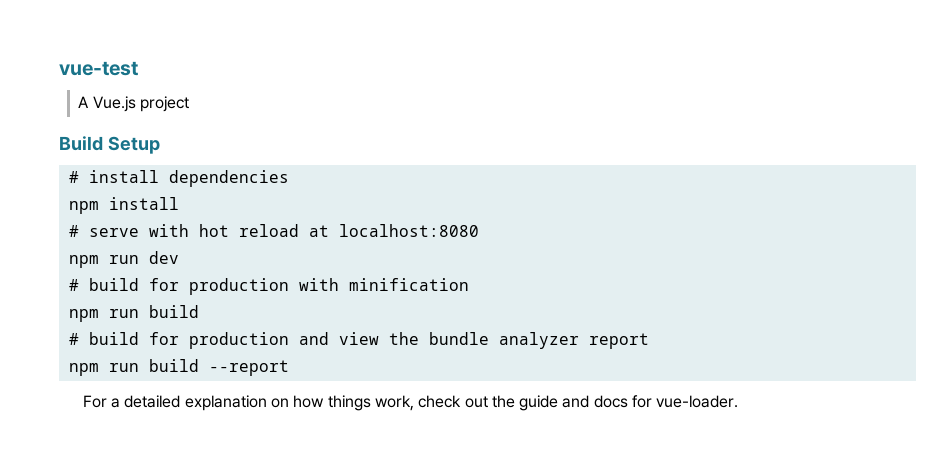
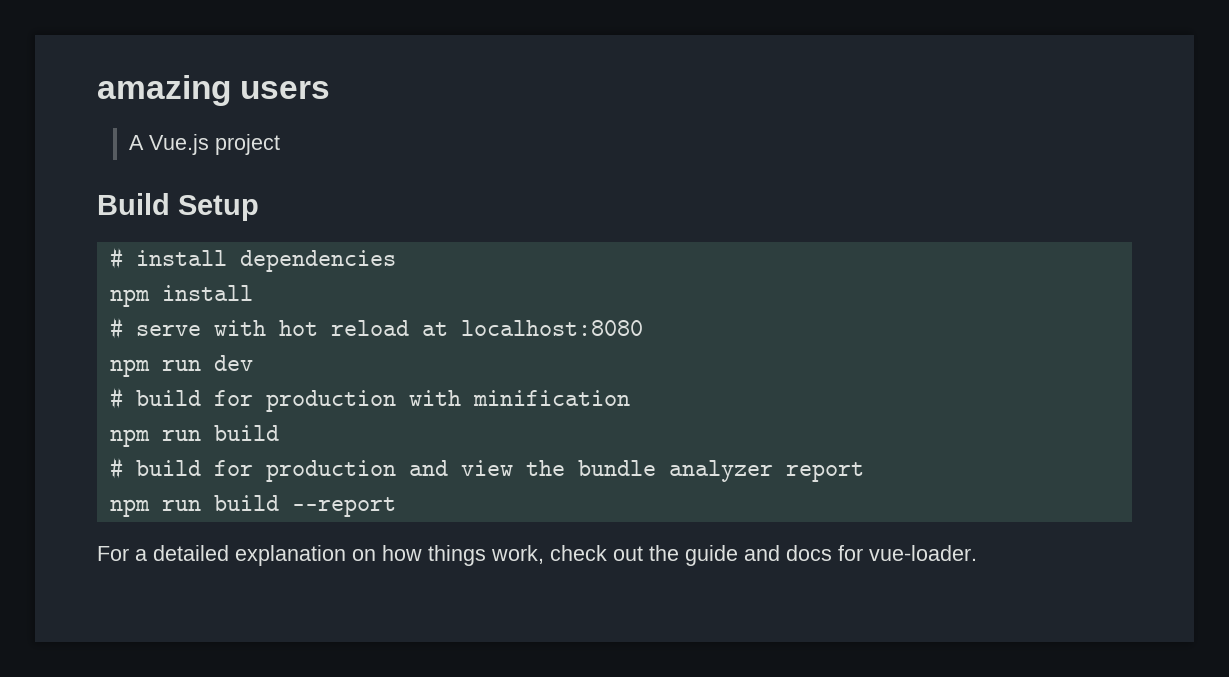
[59,61,138,76] vue-test -> [97,75,331,106] amazing users

